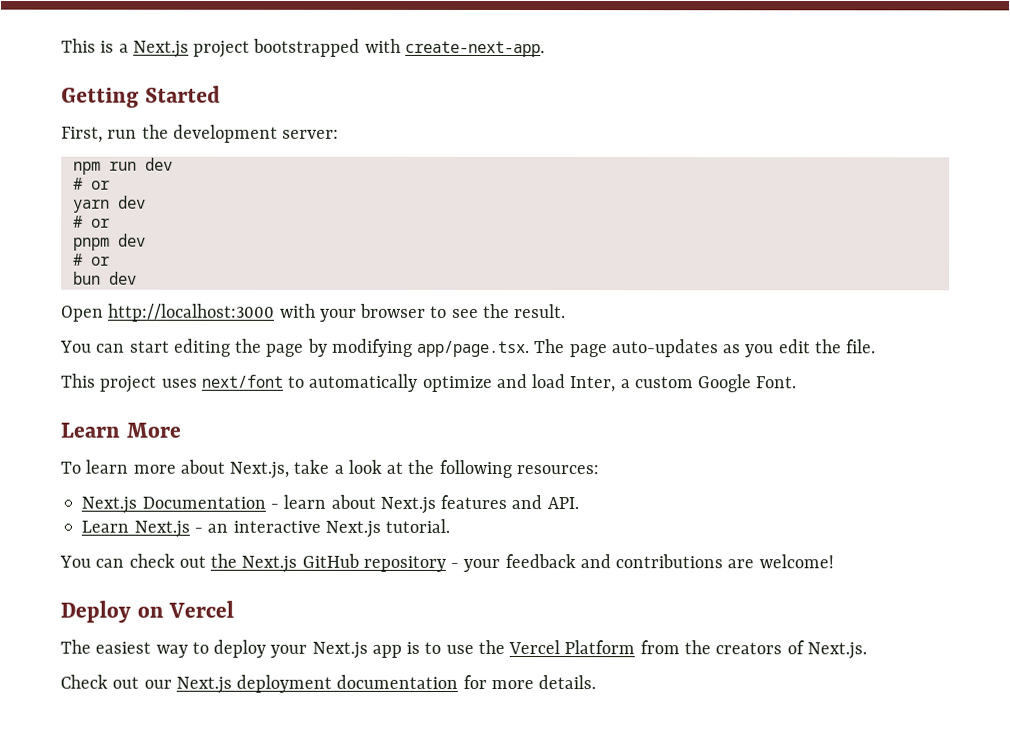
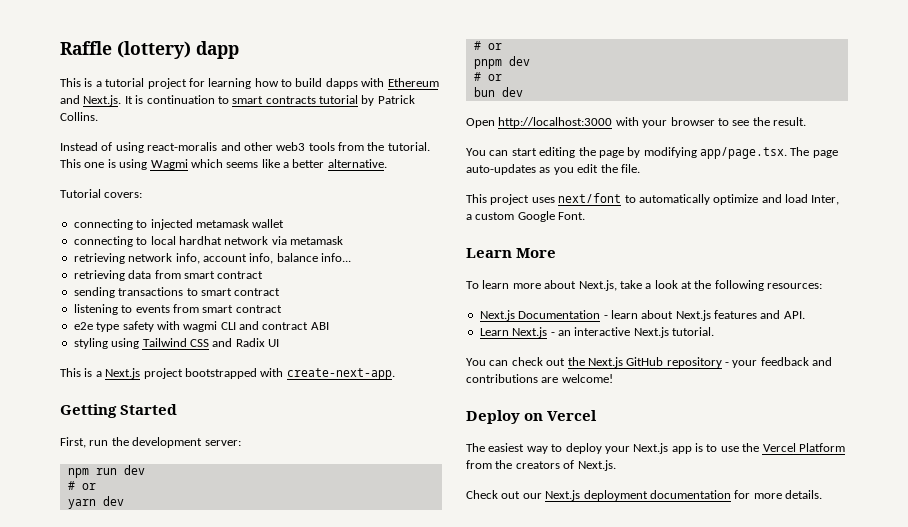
(61, 45) none -> [60,41,239,59] [60,78,439,89] [60,95,415,106] [60,112,98,121] [60,142,430,153] [60,159,387,170] [60,189,143,198] [73,219,285,230] [73,236,343,247] [73,253,351,264] [73,270,264,281] [73,287,281,298] [73,304,282,315] [73,321,329,332] [73,338,279,349] Raffle (lottery) dapp // This is a tutorial project for learning how to build dapps with Ethereum and Next.js. It is continuation to smart contracts tutorial by Patrick Collins. // Instead of using react-moralis and other web3 tools from the tutorial. This one is using Wagmi which seems like a better alternative. // Tutorial covers: // connecting to injected metamask wallet // connecting to local hardhat network via metamask // retrieving network info, account info, balance info... // retrieving data from smart contract // sending transactions to smart contract // listening to events from smart contract // e2e type safety with wagmi CLI and contract ABI // styling using Tailwind CSS and Radix UI //

